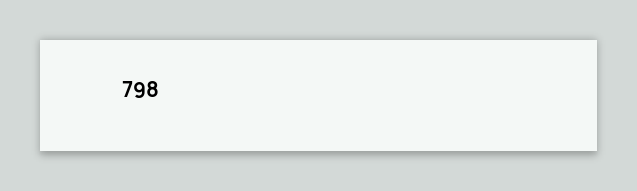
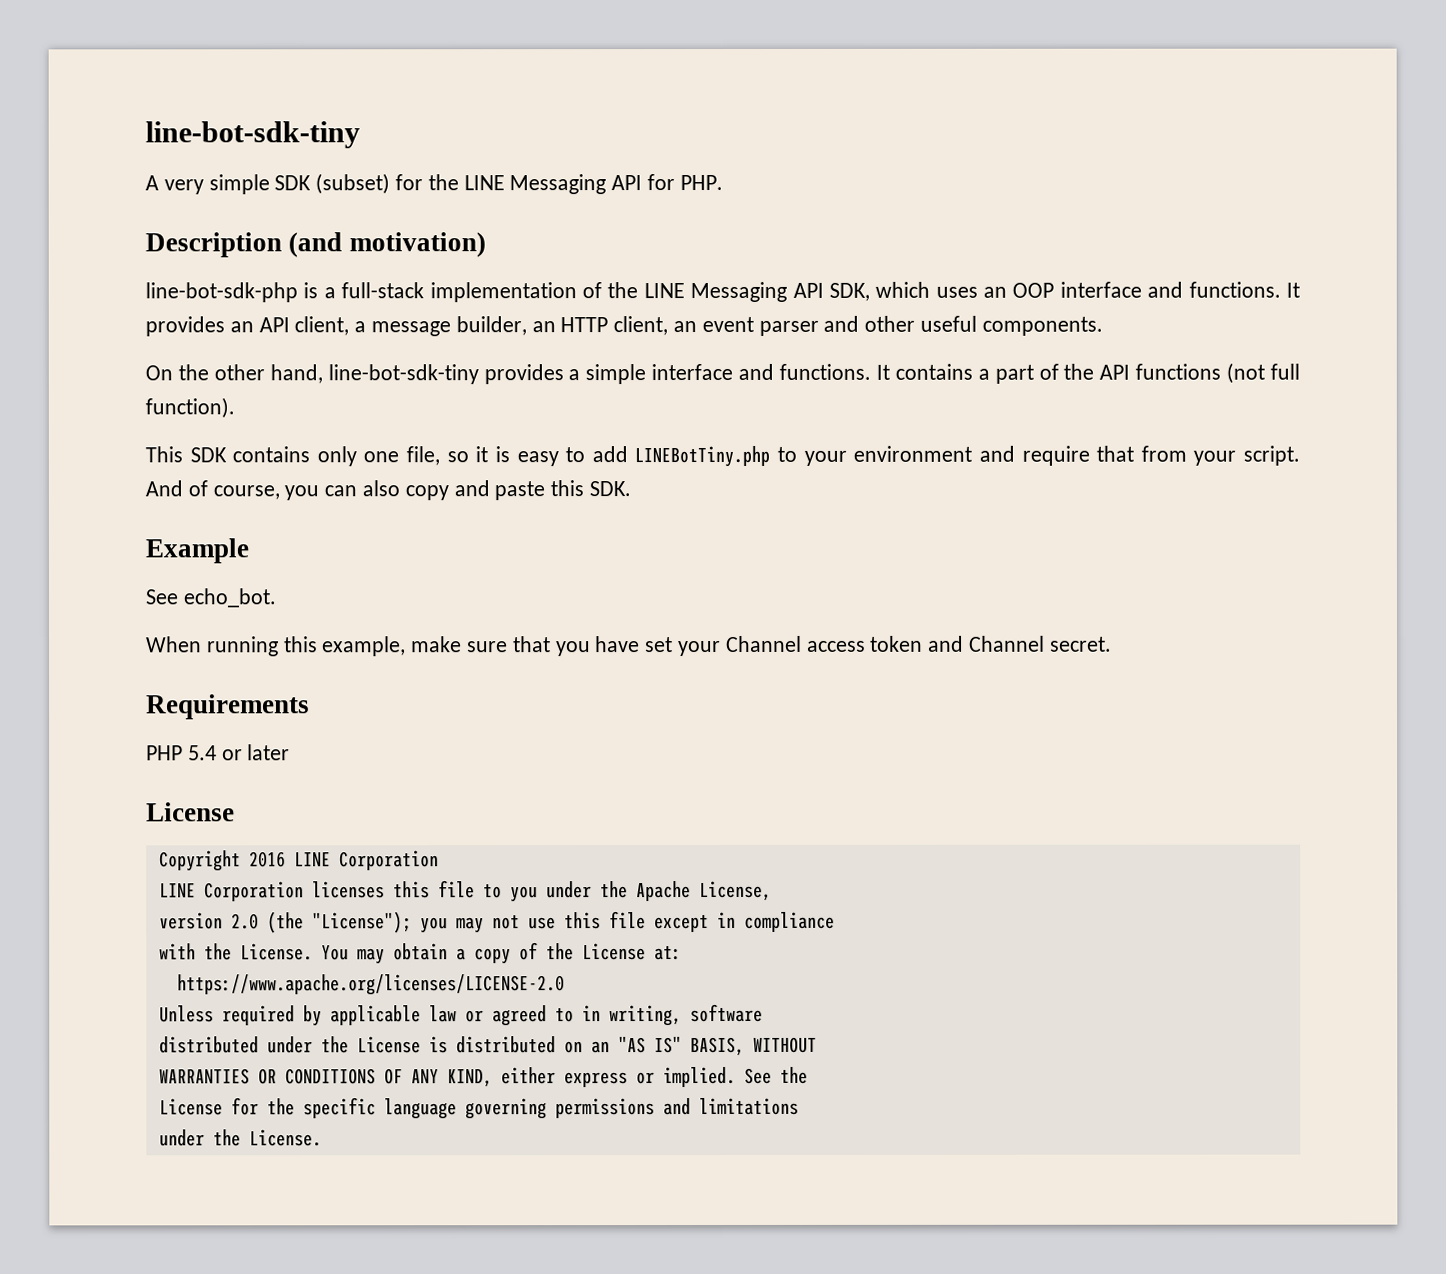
[122,81,159,98] 798 -> [145,121,360,149] [145,173,723,195] [145,232,486,258] [145,281,1301,303] [145,315,1103,337] [145,362,1300,385] [145,397,235,419] [145,445,1300,468] [145,480,632,501] [145,538,249,564] [145,588,276,608] [145,635,1112,657] [146,694,310,720] [146,744,291,761] [146,802,235,822] [158,850,439,872] [158,880,772,903] [158,911,835,934] [158,942,682,965] [176,974,565,996] [158,1003,763,1027] [158,1036,817,1057] [158,1066,808,1088] [158,1097,799,1120] [158,1129,322,1147] line-bot-sdk-tiny // A very simple SDK (subset) for the LINE Messaging API for PHP. // Description (and motivation) // line-bot-sdk-php is a full-stack implementation of the LINE Messaging API SDK, which uses an OOP interface and functions. It provides an API client, a message builder, an HTTP client, an event parser and other useful components. // On the other hand, line-bot-sdk-tiny provides a simple interface and functions. It contains a part of the API functions (not full function). // This SDK contains only one file, so it is easy to add LINEBotTiny.php to your environment and require that from your script. And of course, you can also copy and paste this SDK. // Example // See echo_bot. // When running this example, make sure that you have set your Channel access token and Channel secret. // Requirements // PHP 5.4 or later // License // Copyright 2016 LINE Corporation // LINE Corporation licenses this file to you under the Apache License, // version 2.0 (the "License"); you may not use this file except in compliance // with the License. You may obtain a copy of the License at: // https://www.apache.org/licenses/LICENSE-2.0 // Unless required by applicable law or agreed to in writing, software // distributed under the License is distributed on an "AS IS" BASIS, WITHOUT // WARRANTIES OR CONDITIONS OF ANY KIND, either express or implied. See the // License for the specific language governing permissions and limitations // under the License.

